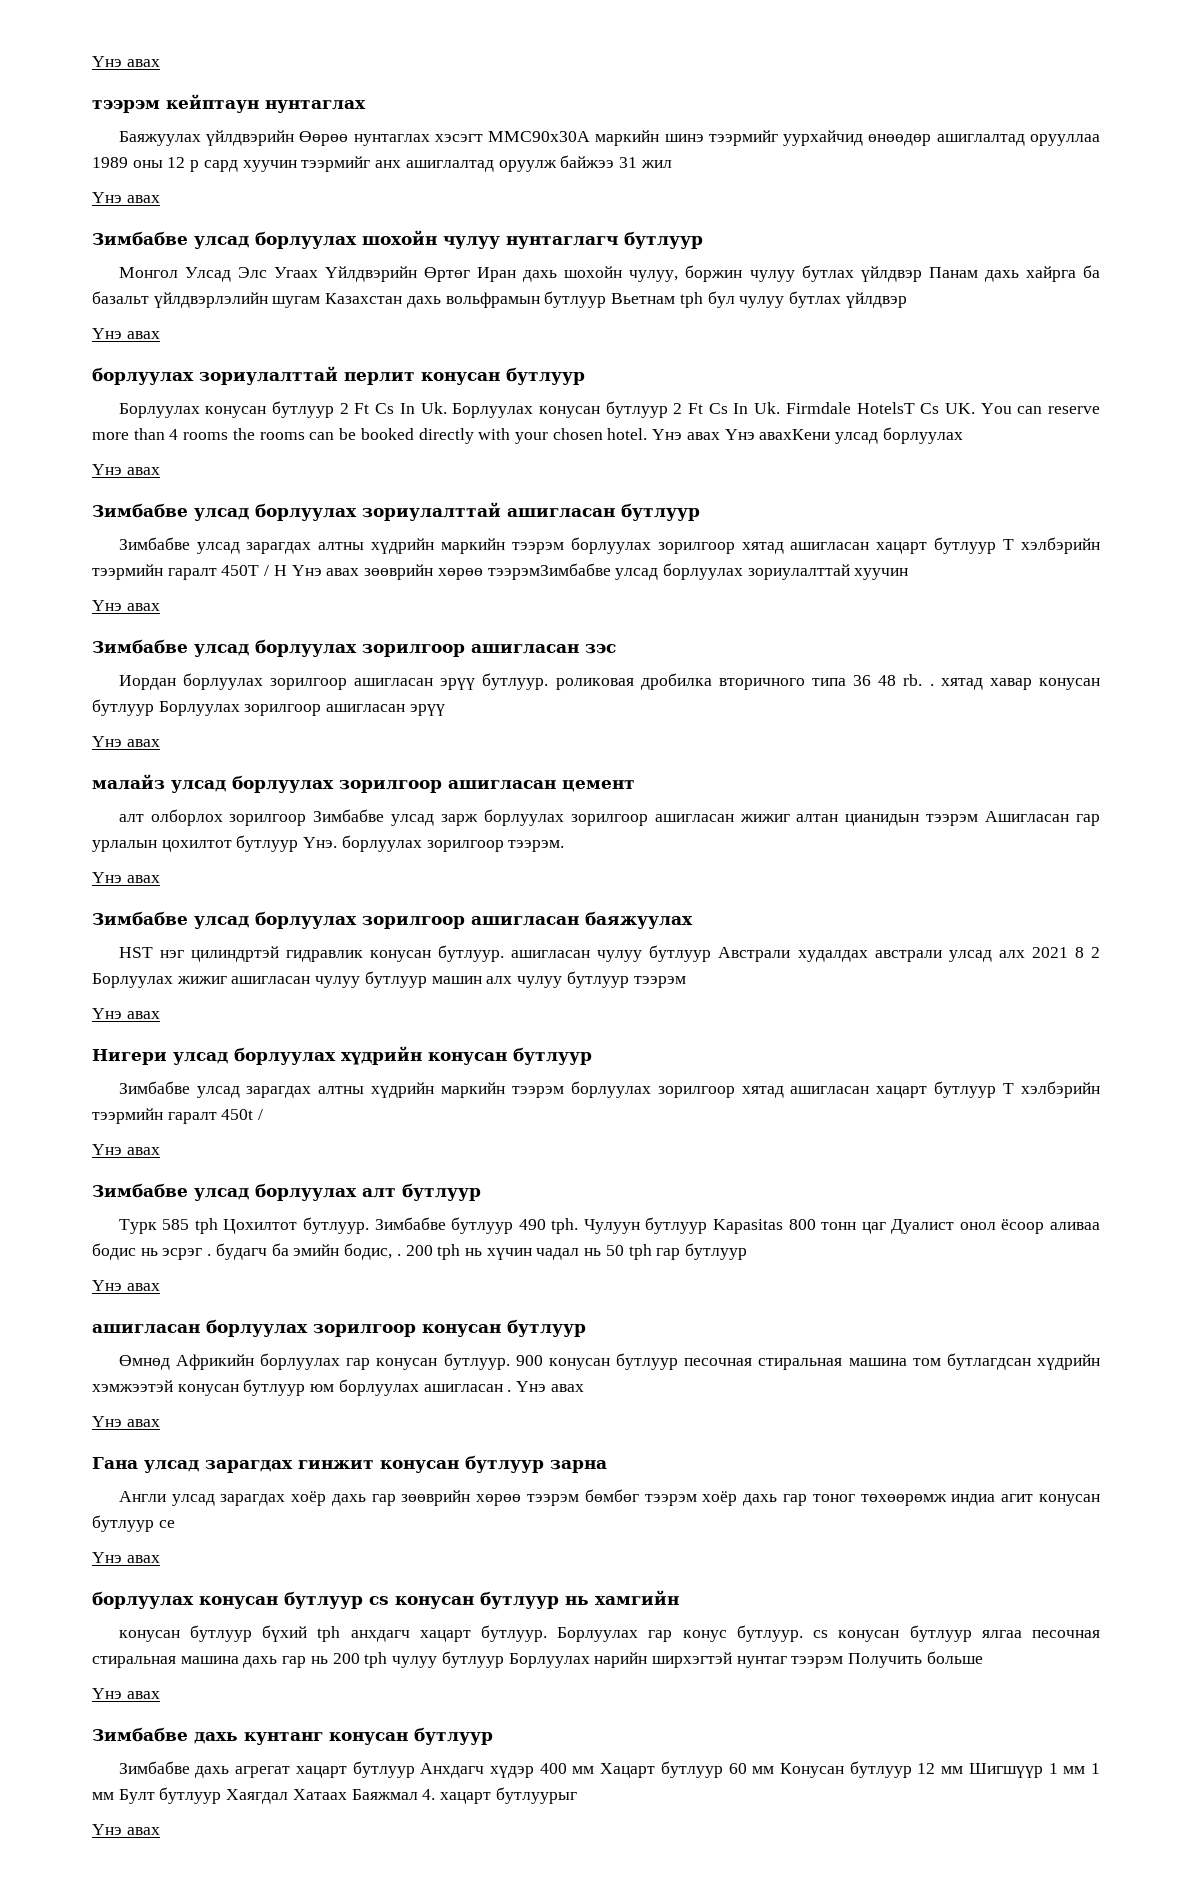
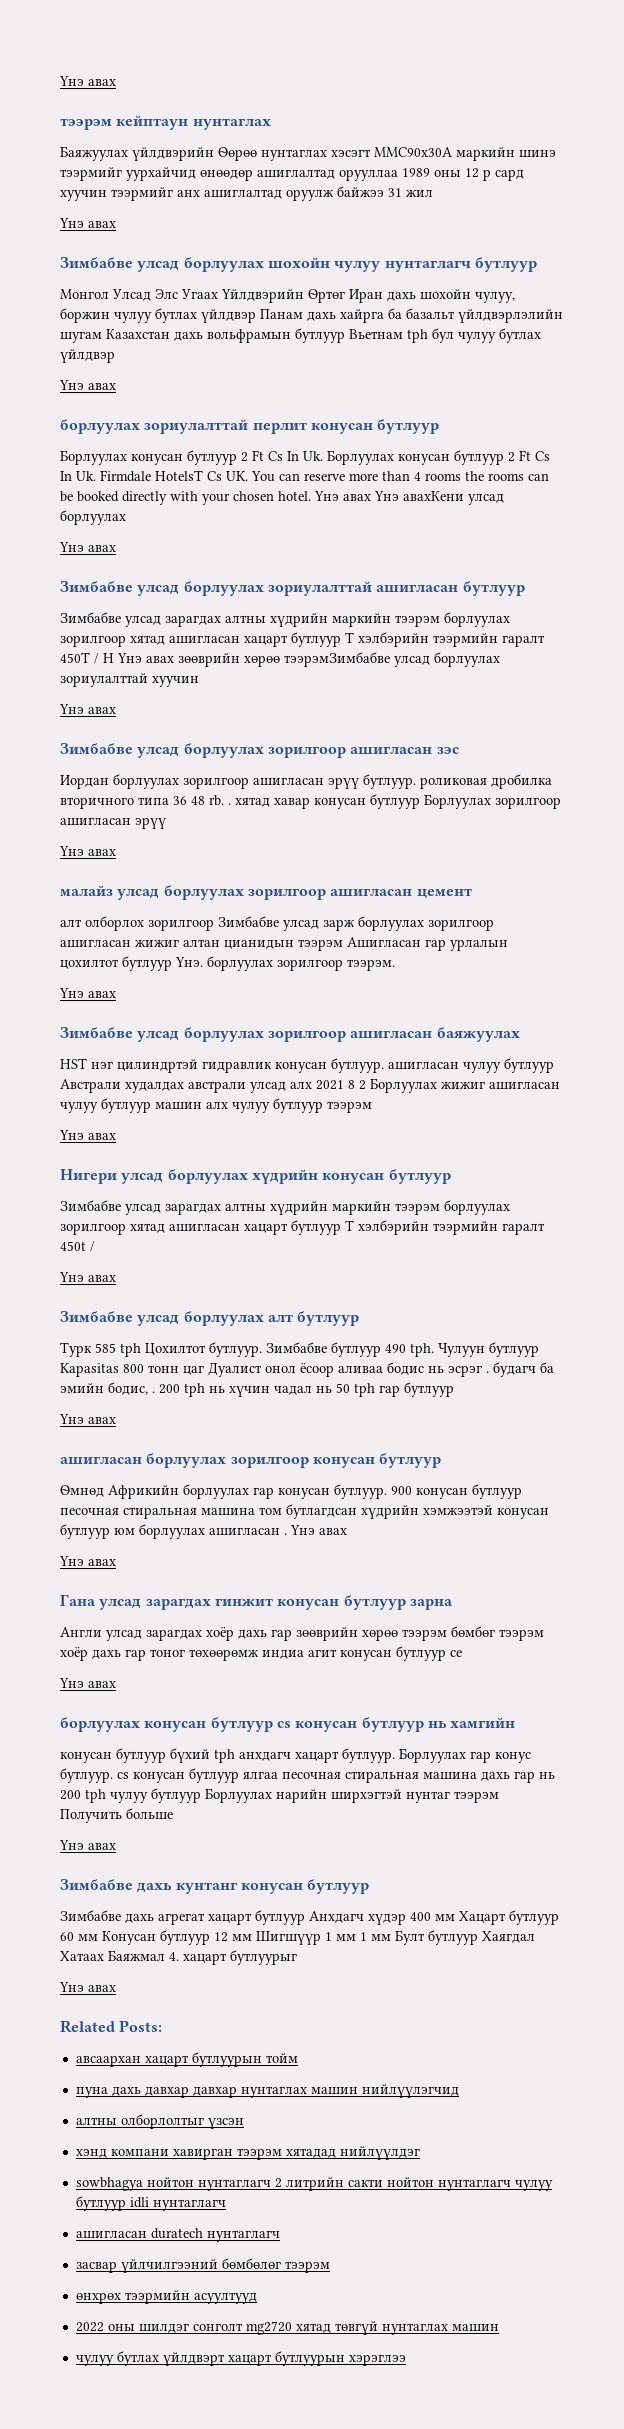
(160, 1831) none -> [60,2020,163,2033] [75,2052,298,2067] [75,2084,459,2098] [75,2114,244,2129] [75,2146,420,2160] [75,2177,553,2191] [75,2196,226,2211] [75,2228,280,2242] [75,2258,330,2273] [75,2290,257,2304] [75,2321,499,2335] [75,2351,406,2366] // Related Posts: // авсаархан хацарт бутлуурын тойм // пуна дахь давхар давхар нунтаглах машин нийлүүлэгчид // алтны олборлолтыг үзсэн // хэнд компани хавирган тээрэм хятадад нийлүүлдэг // sowbhagya нойтон нунтаглагч 2 литрийн сакти нойтон нунтаглагч чулуу бутлуур idli нунтаглагч // ашигласан duratech нунтаглагч // засвар үйлчилгээний бөмбөлөг тээрэм // өнхрөх тээрмийн асуултууд // 2022 оны шилдэг сонголт mg2720 хятад төвгүй нунтаглах машин // чулуу бутлах үйлдвэрт хацарт бутлуурын хэрэглээ

